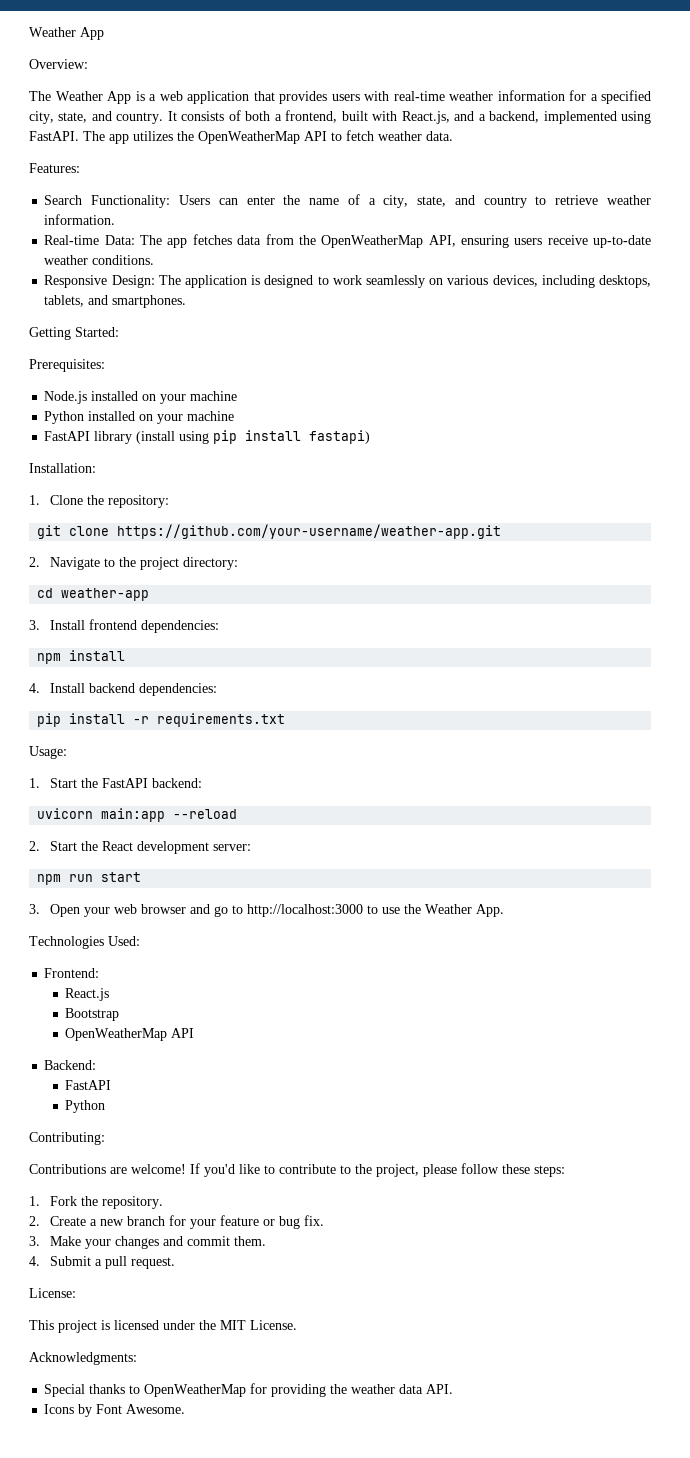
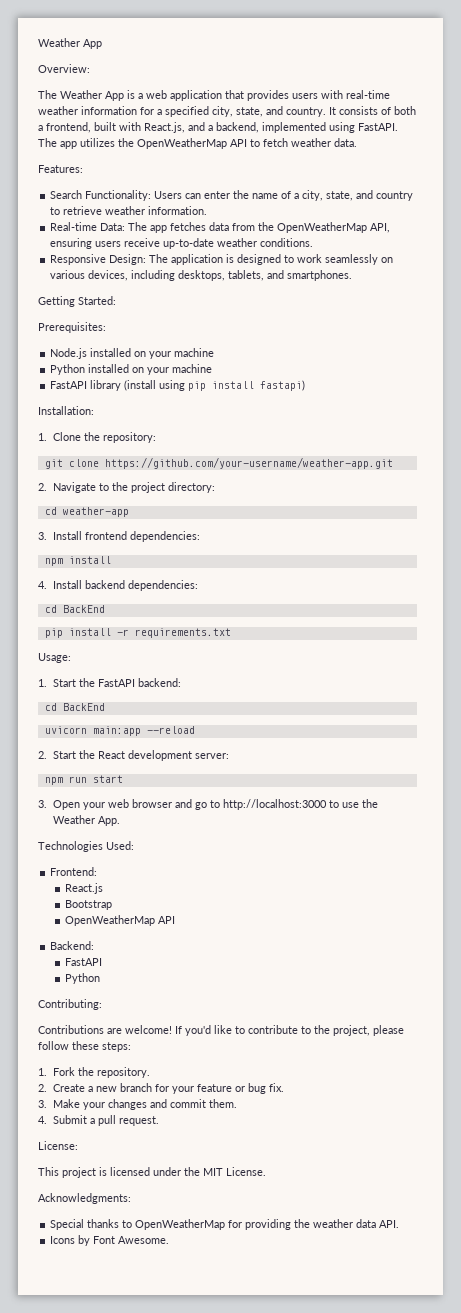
(217, 689) none -> [44,605,105,613] // cd BackEnd
(202, 783) none -> [44,703,105,711] // cd BackEnd

